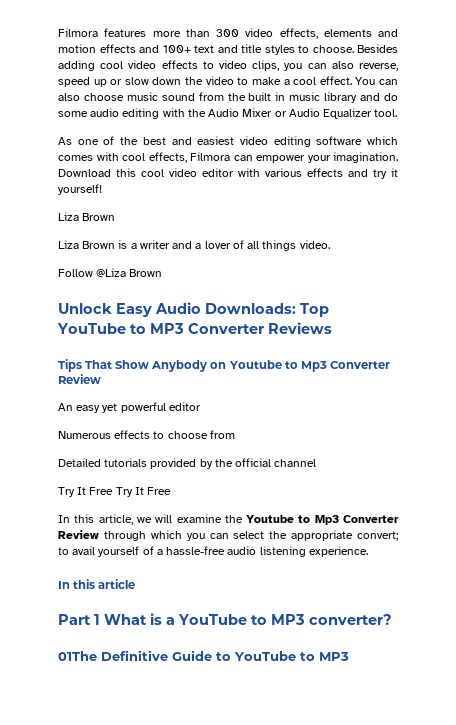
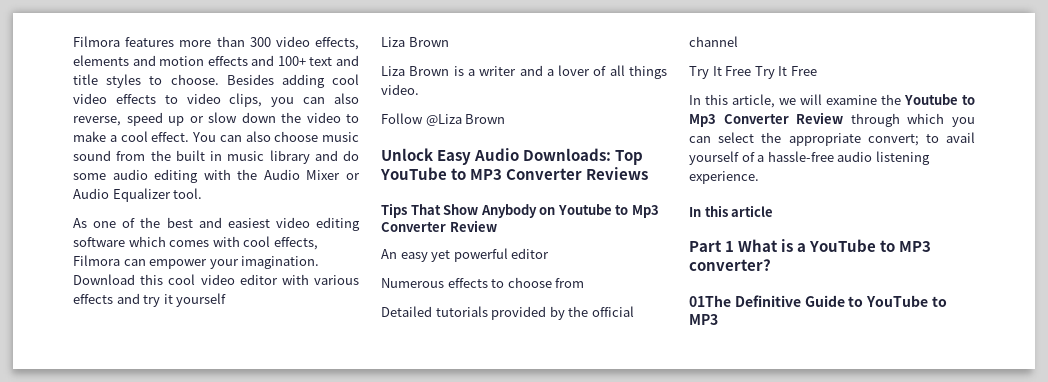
[58,184,102,195] yourself! -> [176,293,227,307] yourself

